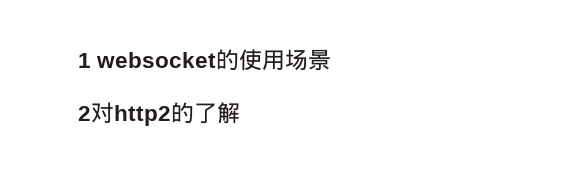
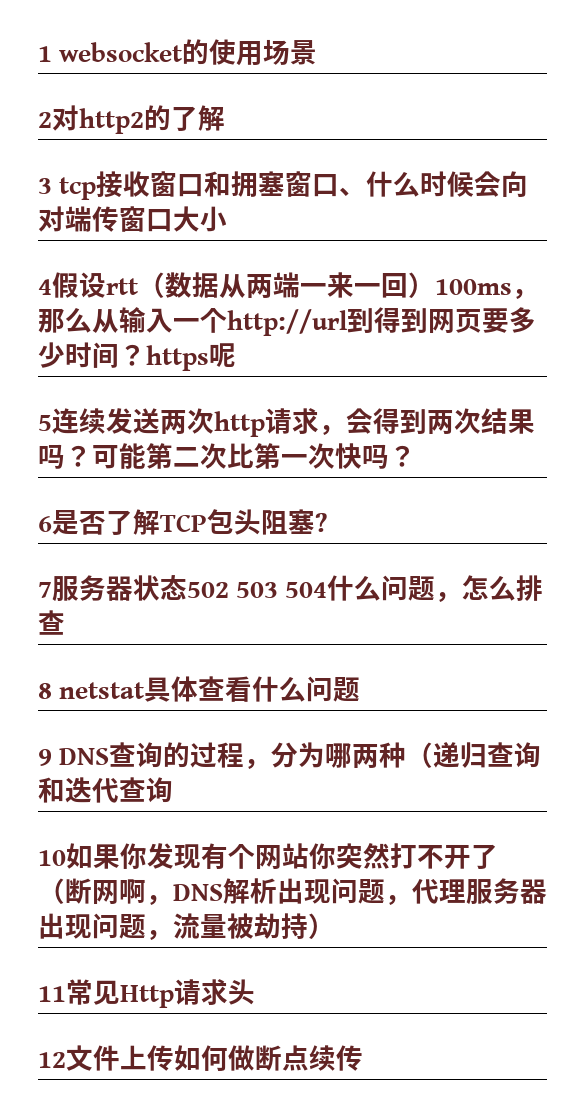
(240, 113) none -> [38,171,529,200] [38,206,227,232] [38,272,539,299] [38,307,536,336] [38,342,236,371] [38,408,535,437] [38,443,416,469] [38,509,327,535] [38,575,544,602] [38,610,65,635] [38,676,361,702] [38,742,542,769] [38,777,173,803] [38,843,498,870] [38,878,547,905] [38,913,335,940] [38,979,255,1008] [38,1045,363,1072] // 3 tcp接收窗口和拥塞窗口、什么时候会向对端传窗口大小 // 4假设rtt（数据从两端一来一回）100ms，那么从输入一个http://url到得到网页要多少时间？https呢 // 5连续发送两次http请求，会得到两次结果吗？可能第二次比第一次快吗？ // 6是否了解TCP包头阻塞? // 7服务器状态502 503 504什么问题，怎么排查 // 8 netstat具体查看什么问题 // 9 DNS查询的过程，分为哪两种（递归查询和迭代查询 // 10如果你发现有个网站你突然打不开了（断网啊，DNS解析出现问题，代理服务器出现问题，流量被劫持） // 11常见Http请求头 // 12文件上传如何做断点续传

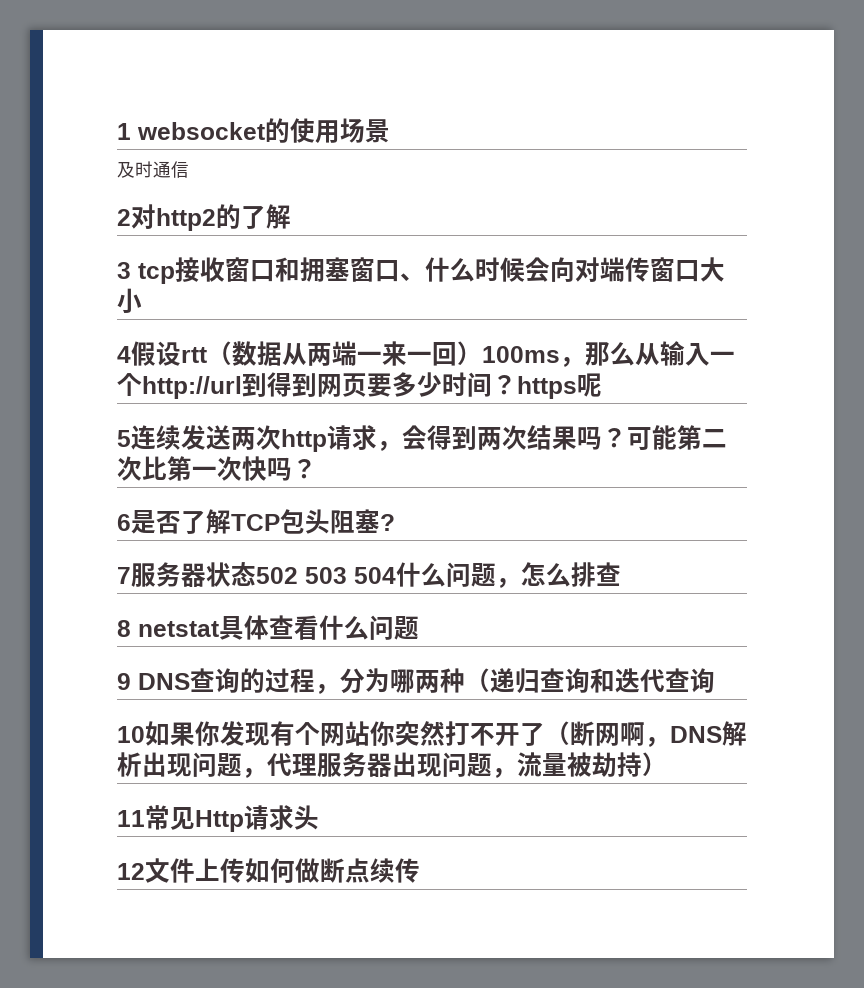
(318, 52) none -> [117,161,189,178] // 及时通信

